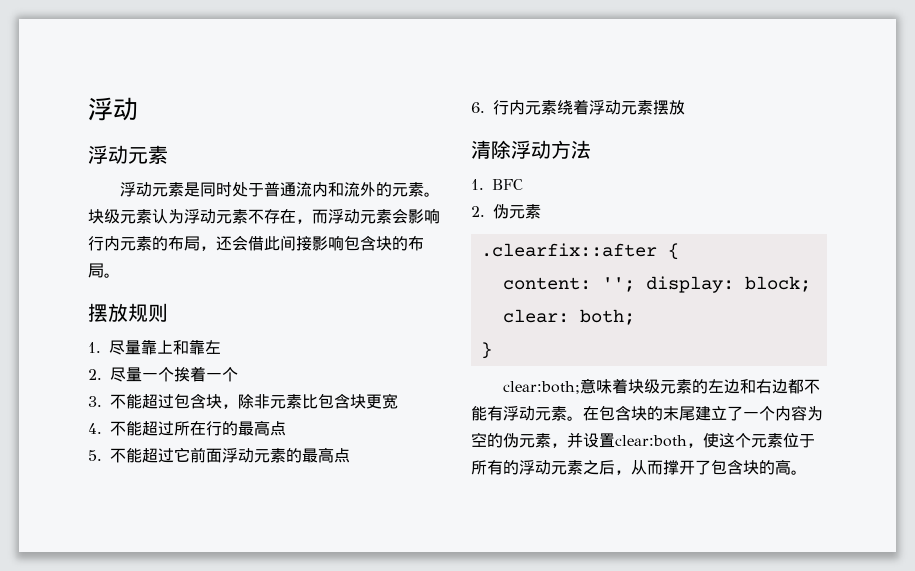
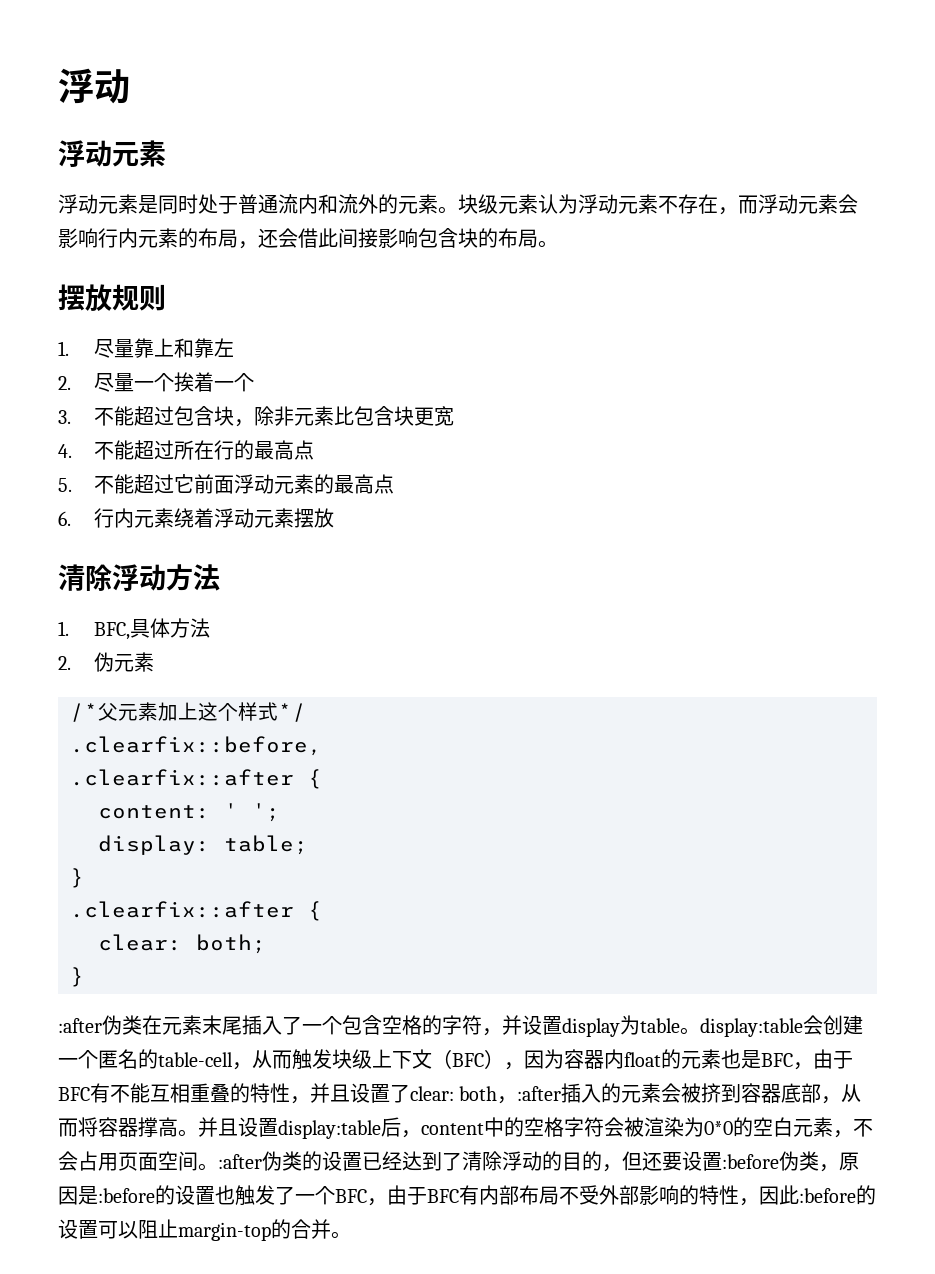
[492,179,523,190] BFC -> [93,618,210,640] BFC,具体方法
[480,243,679,260] [502,276,811,293] [502,309,635,325] [480,342,492,359] [503,378,821,394] [471,405,823,421] [471,432,815,448] [471,459,791,475] .clearfix::after { // content: ''; display: block; clear: both; // } // clear:both;意味着块级元素的左边和右边都不能有浮动元素。在包含块的末尾建立了一个内容为空的伪元素，并设置clear:both，使这个元素位于所有的浮动元素之后，从而撑开了包含块的高 -> [70,702,306,722] [70,736,322,756] [70,769,322,789] [98,803,280,822] [98,835,308,855] [70,868,84,888] [70,901,322,921] [98,934,266,954] [70,967,84,987] [58,1015,863,1037] [58,1049,853,1070] [58,1083,862,1104] [58,1117,873,1139] [58,1151,859,1172] [58,1185,876,1206] [58,1219,331,1241] /*父元素加上这个样式*/ // .clearfix::before, // .clearfix::after { // content: ' '; // display: table; // } // .clearfix::after { // clear: both; // } // :after伪类在元素末尾插入了一个包含空格的字符，并设置display为table。display:table会创建一个匿名的table-cell，从而触发块级上下文（BFC），因为容器内float的元素也是BFC，由于BFC有不能互相重叠的特性，并且设置了clear: both，:after插入的元素会被挤到容器底部，从而将容器撑高。并且设置display:table后，content中的空格字符会被渲染为0*0的空白元素，不会占用页面空间。:after伪类的设置已经达到了清除浮动的目的，但还要设置:before伪类，原因是:before的设置也触发了一个BFC，由于BFC有内部布局不受外部影响的特性，因此:before的设置可以阻止margin-top的合并

